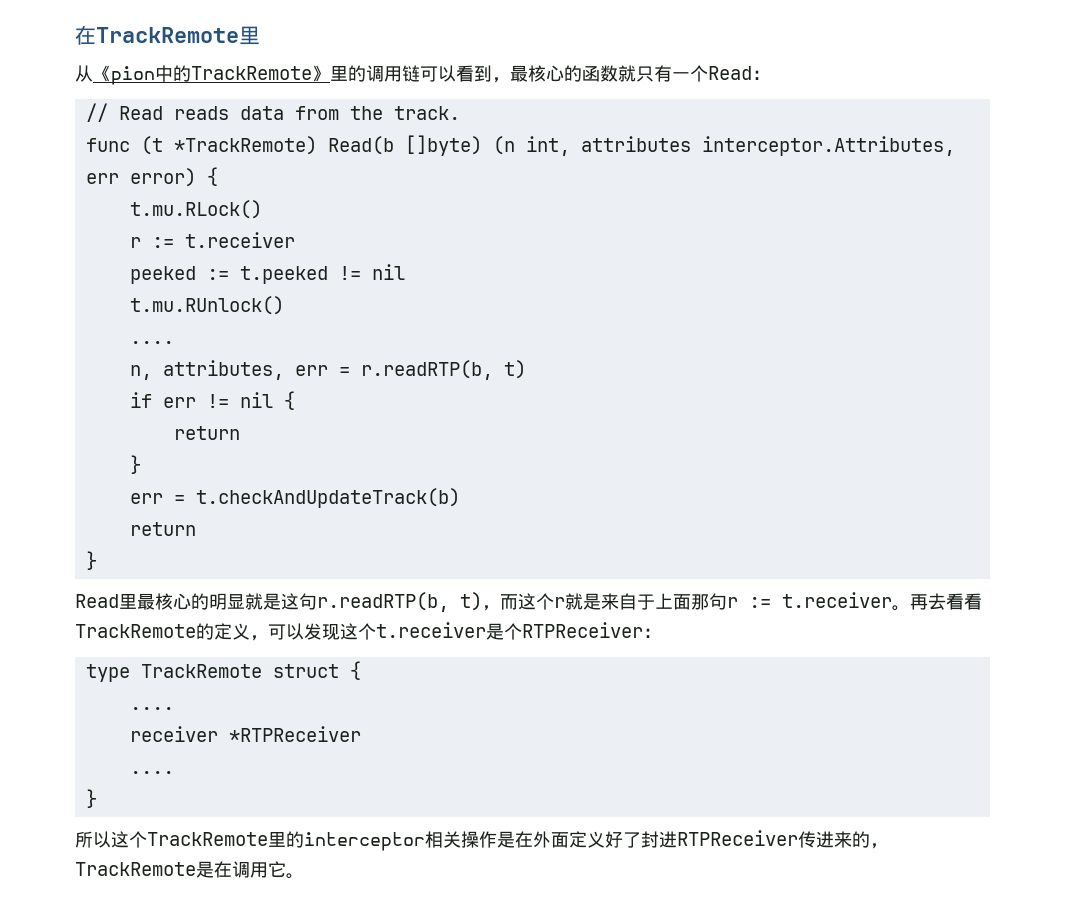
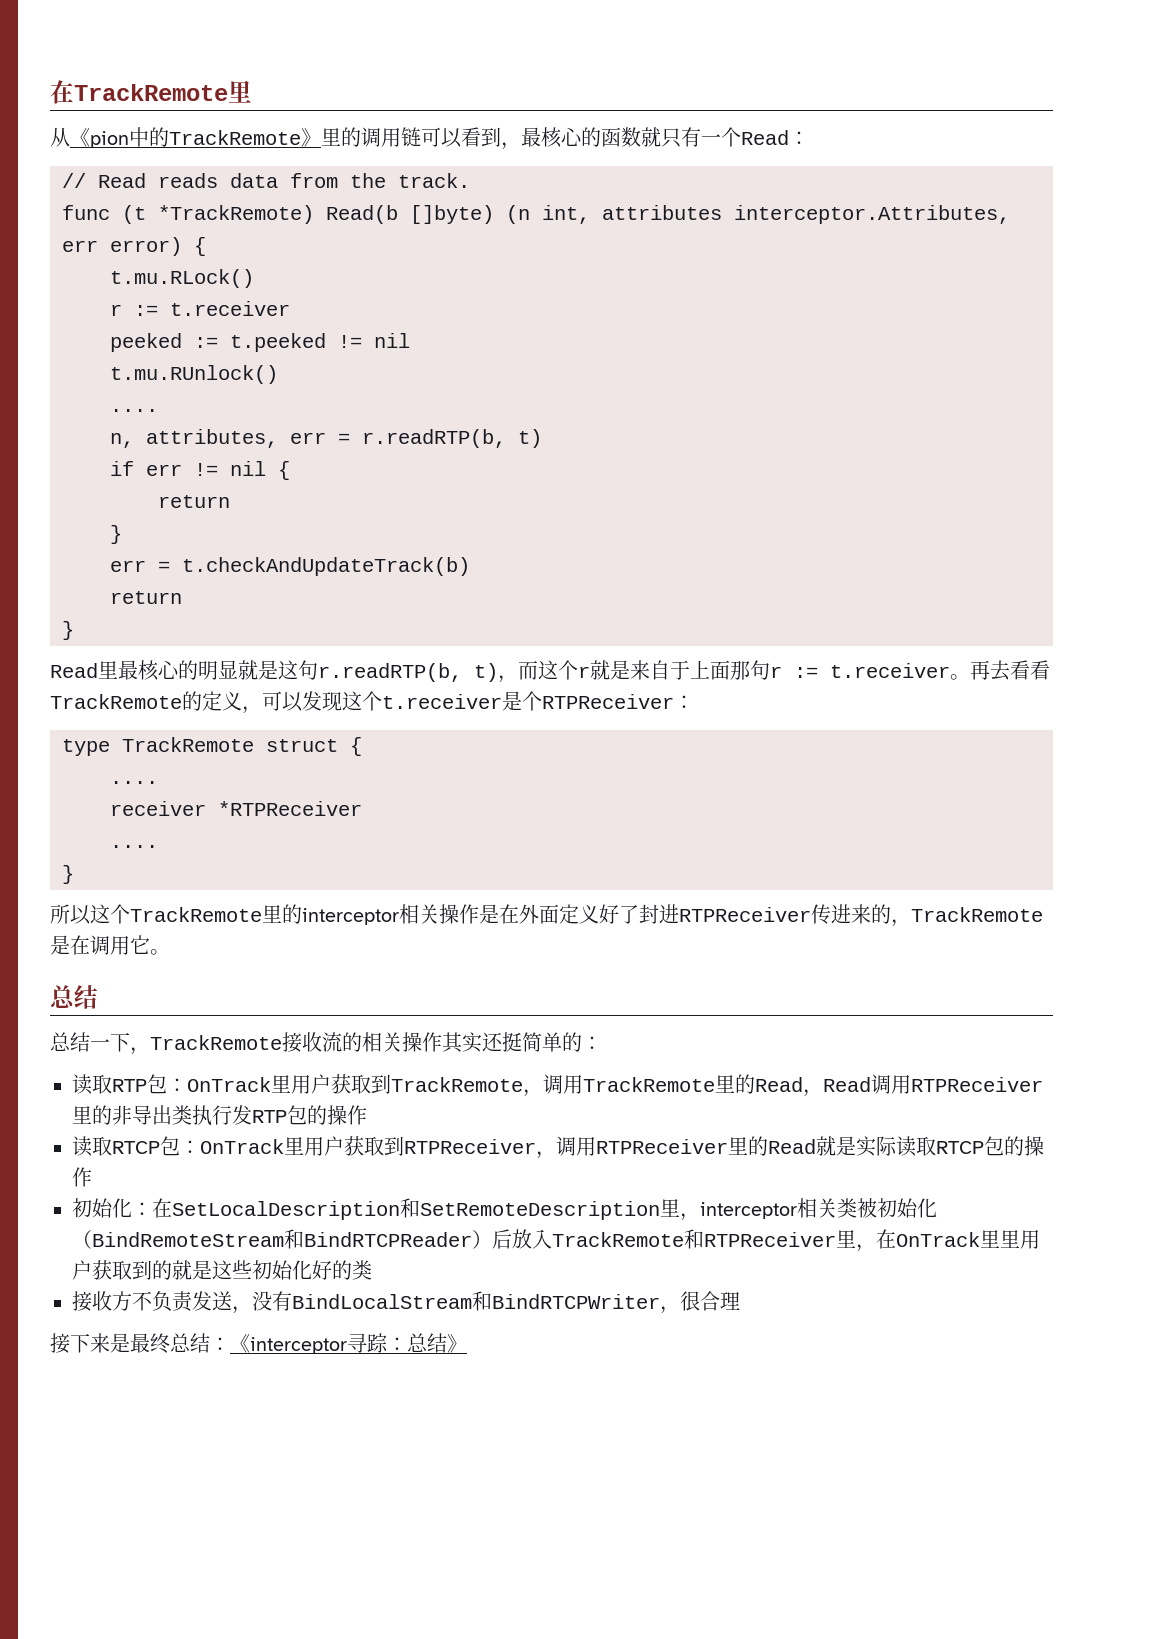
(304, 876) none -> [50,985,98,1009] [50,1032,602,1055] [72,1074,1043,1097] [72,1105,367,1126] [72,1136,1044,1159] [72,1167,92,1187] [72,1198,937,1221] [72,1229,1040,1252] [72,1260,372,1280] [72,1291,740,1314] [50,1333,467,1354] // 总结 // 总结一下，TrackRemote接收流的相关操作其实还挺简单的： // 读取RTP包：OnTrack里用户获取到TrackRemote，调用TrackRemote里的Read，Read调用RTPReceiver里的非导出类执行发RTP包的操作 // 读取RTCP包：OnTrack里用户获取到RTPReceiver，调用RTPReceiver里的Read就是实际读取RTCP包的操作 // 初始化：在SetLocalDescription和SetRemoteDescription里，interceptor相关类被初始化（BindRemoteStream和BindRTCPReader）后放入TrackRemote和RTPReceiver里，在OnTrack里里用户获取到的就是这些初始化好的类 // 接收方不负责发送，没有BindLocalStream和BindRTCPWriter，很合理 // 接下来是最终总结：《interceptor寻踪：总结》

